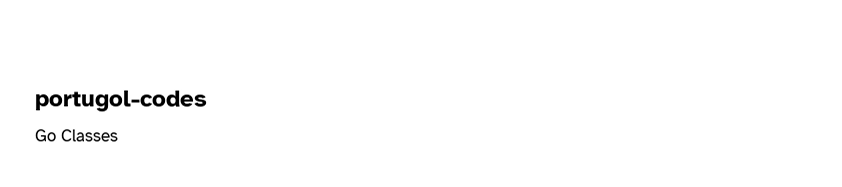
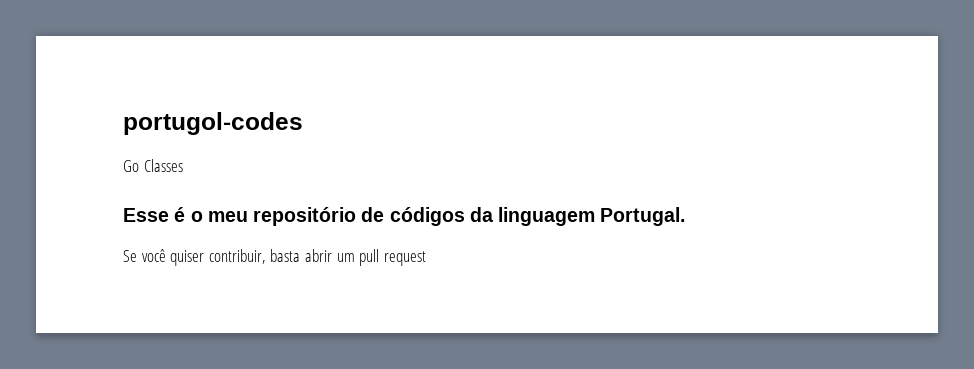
(118, 135) none -> [123,207,686,226] [123,249,426,266] // Esse é o meu repositório de códigos da linguagem Portugal. // Se você quiser contribuir, basta abrir um pull request

